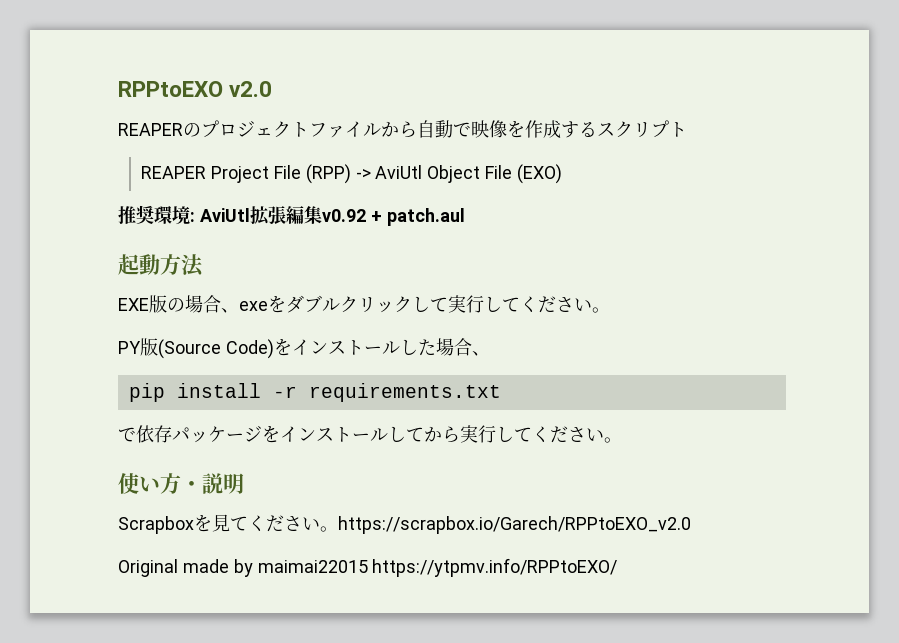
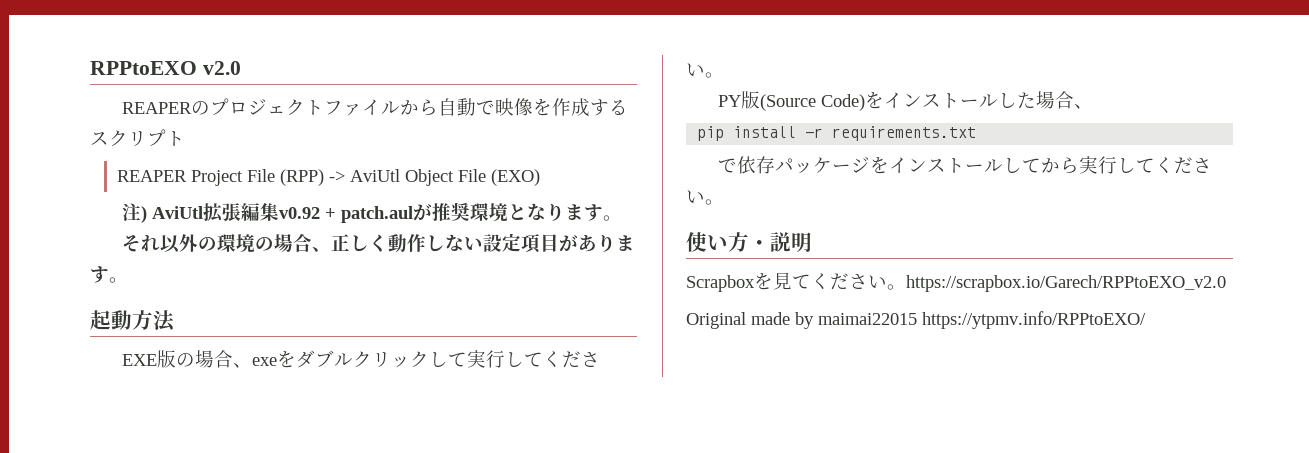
[118,205,195,225] 推奨環境: -> [121,203,147,223] 注)
(465, 217) none -> [412,202,622,222] [121,233,635,253] [90,266,128,283] が推奨環境となります。 // それ以外の環境の場合、正しく動作しない設定項目があります。

